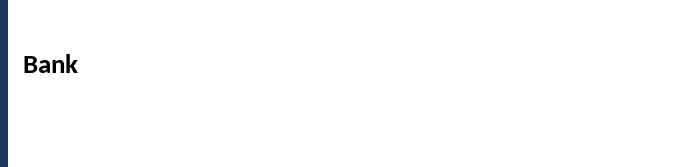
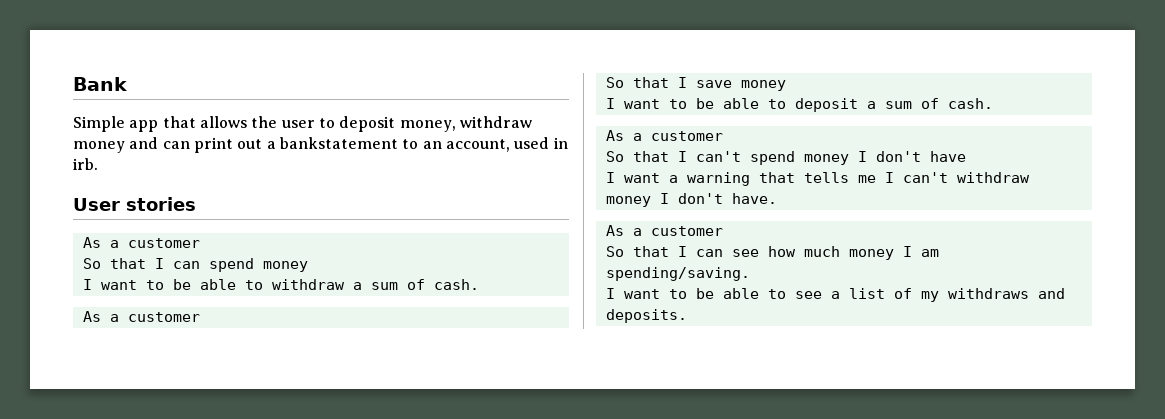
(78, 63) none -> [73,116,532,132] [73,137,568,153] [73,158,98,170] [73,197,196,211] [82,237,200,248] [82,258,308,272] [82,279,479,290] [82,311,200,322] [605,77,786,91] [605,98,993,112] [605,130,723,141] [605,151,966,165] [605,172,1030,186] [605,193,777,207] [605,225,723,236] [605,246,939,260] [605,267,750,281] [605,288,1065,302] [605,309,687,323] // Simple app that allows the user to deposit money, withdraw money and can print out a bankstatement to an account, used in irb. // User stories // As a customer // So that I can spend money // I want to be able to withdraw a sum of cash. // As a customer // So that I save money // I want to be able to deposit a sum of cash. // As a customer // So that I can't spend money I don't have // I want a warning that tells me I can't withdraw money I don't have. // As a customer // So that I can see how much money I am spending/saving. // I want to be able to see a list of my withdraws and deposits.

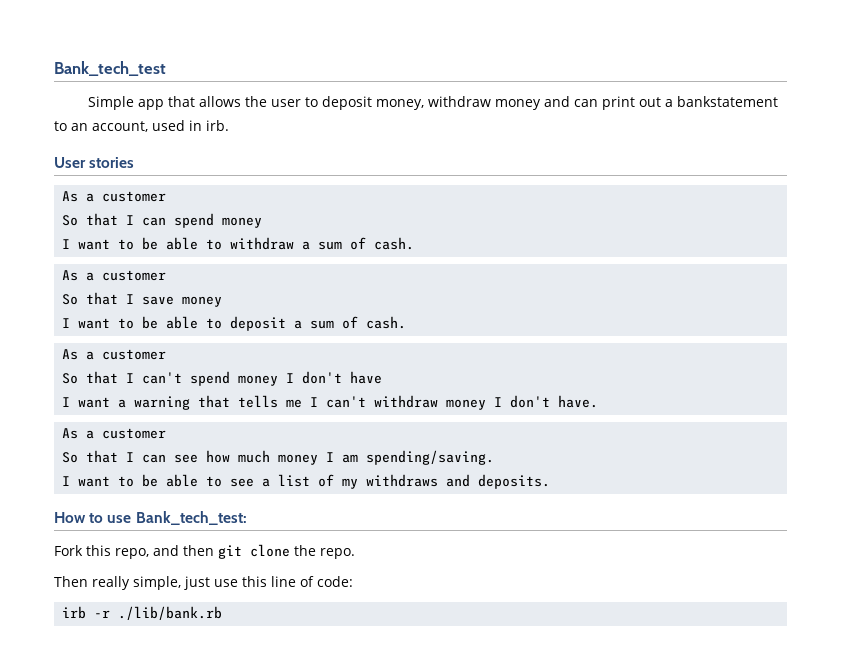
[73,77,127,91] Bank -> [54,61,166,76] Bank_tech_test
(687, 316) none -> [54,511,247,525] [54,544,355,559] [54,576,353,590] [62,606,223,620] // How to use Bank_tech_test: // Fork this repo, and then git clone the repo. // Then really simple, just use this line of code: // irb -r ./lib/bank.rb

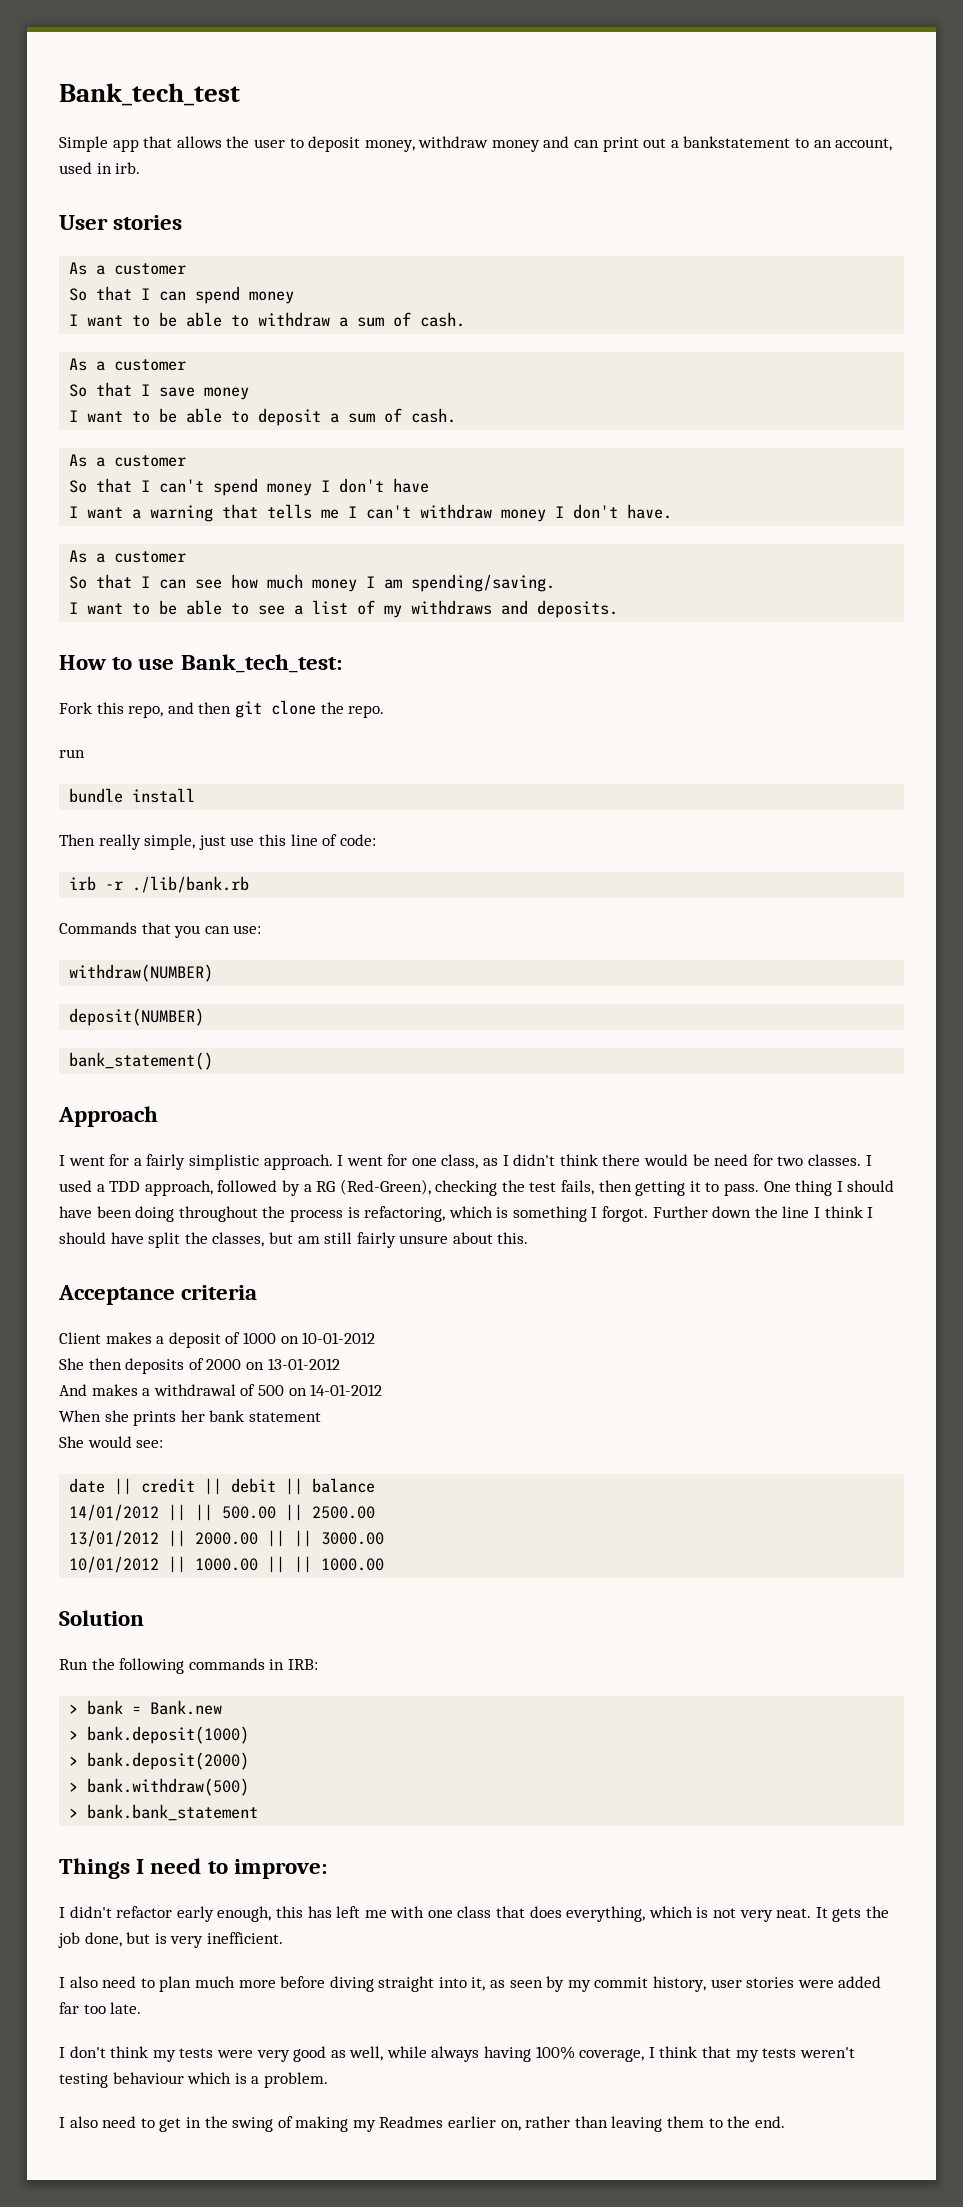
(355, 553) none -> [59,749,85,758] [69,788,196,803] // run // bundle install
(223, 613) none -> [59,922,262,938] [69,964,214,982] [69,1008,205,1026] [69,1052,214,1070] [58,1106,158,1127] [59,1154,872,1170] [59,1179,895,1196] [59,1206,874,1222] [59,1232,529,1248] [58,1285,258,1305] [59,1332,376,1348] [59,1358,340,1374] [59,1384,383,1396] [59,1410,321,1426] [59,1436,164,1448] [69,1478,376,1495] [69,1504,376,1521] [69,1530,385,1547] [69,1556,385,1573] [59,1610,144,1626] [59,1658,318,1674] [69,1700,223,1715] [69,1726,250,1744] [69,1752,250,1770] [69,1778,250,1796] [69,1804,259,1821] [59,1858,327,1879] [59,1906,889,1922] [58,1932,283,1948] [59,1976,882,1992] [59,2002,142,2014] [59,2046,855,2062] [59,2072,328,2088] [59,2116,785,2132] // Commands that you can use: // withdraw(NUMBER) // deposit(NUMBER) // bank_statement() // Approach // I went for a fairly simplistic approach. I went for one class, as I didn't think there would be need for two classes. I used a TDD approach, followed by a RG (Red-Green), checking the test fails, then getting it to pass. One thing I should have been doing throughout the process is refactoring, which is something I forgot. Further down the line I think I should have split the classes, but am still fairly unsure about this. // Acceptance criteria // Client makes a deposit of 1000 on 10-01-2012 // She then deposits of 2000 on 13-01-2012 // And makes a withdrawal of 500 on 14-01-2012 // When she prints her bank statement // She would see: // date || credit || debit || balance // 14/01/2012 || || 500.00 || 2500.00 // 13/01/2012 || 2000.00 || || 3000.00 // 10/01/2012 || 1000.00 || || 1000.00 // Solution // Run the following commands in IRB: // > bank = Bank.new // > bank.deposit(1000) // > bank.deposit(2000) // > bank.withdraw(500) // > bank.bank_statement // Things I need to improve: // I didn't refactor early enough, this has left me with one class that does everything, which is not very neat. It gets the job done, but is very inefficient. // I also need to plan much more before diving straight into it, as seen by my commit history, user stories were added far too late. // I don't think my tests were very good as well, while always having 100% coverage, I think that my tests weren't testing behaviour which is a problem. // I also need to get in the swing of making my Readmes earlier on, rather than leaving them to the end.

